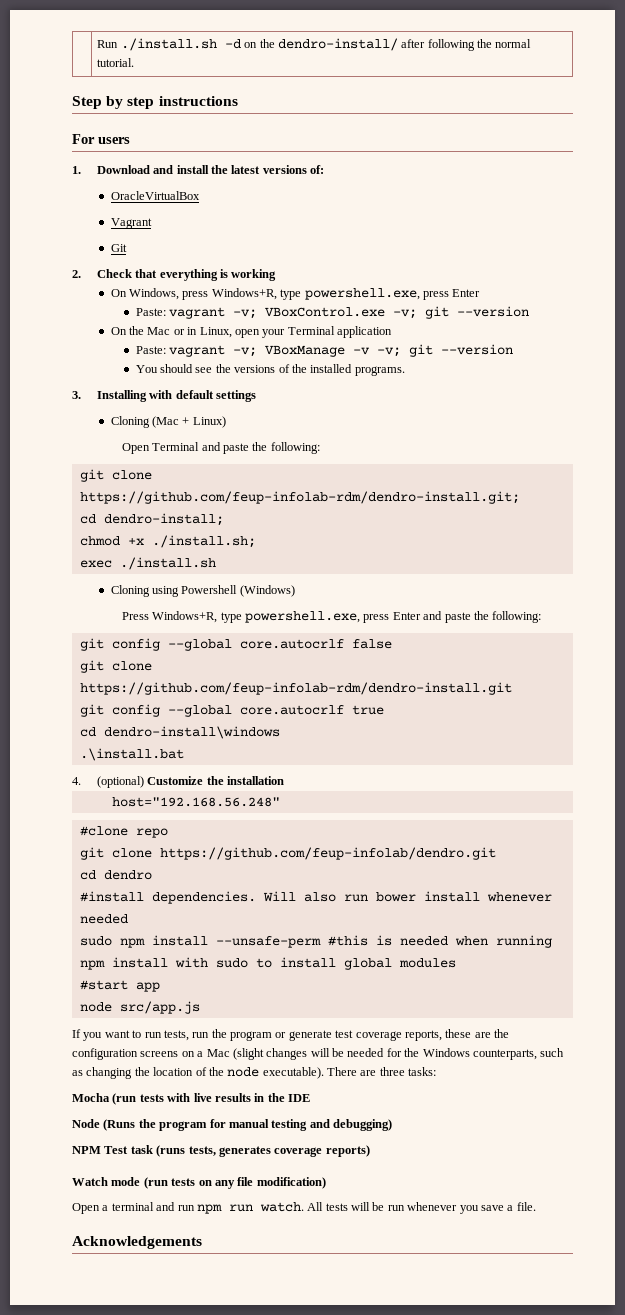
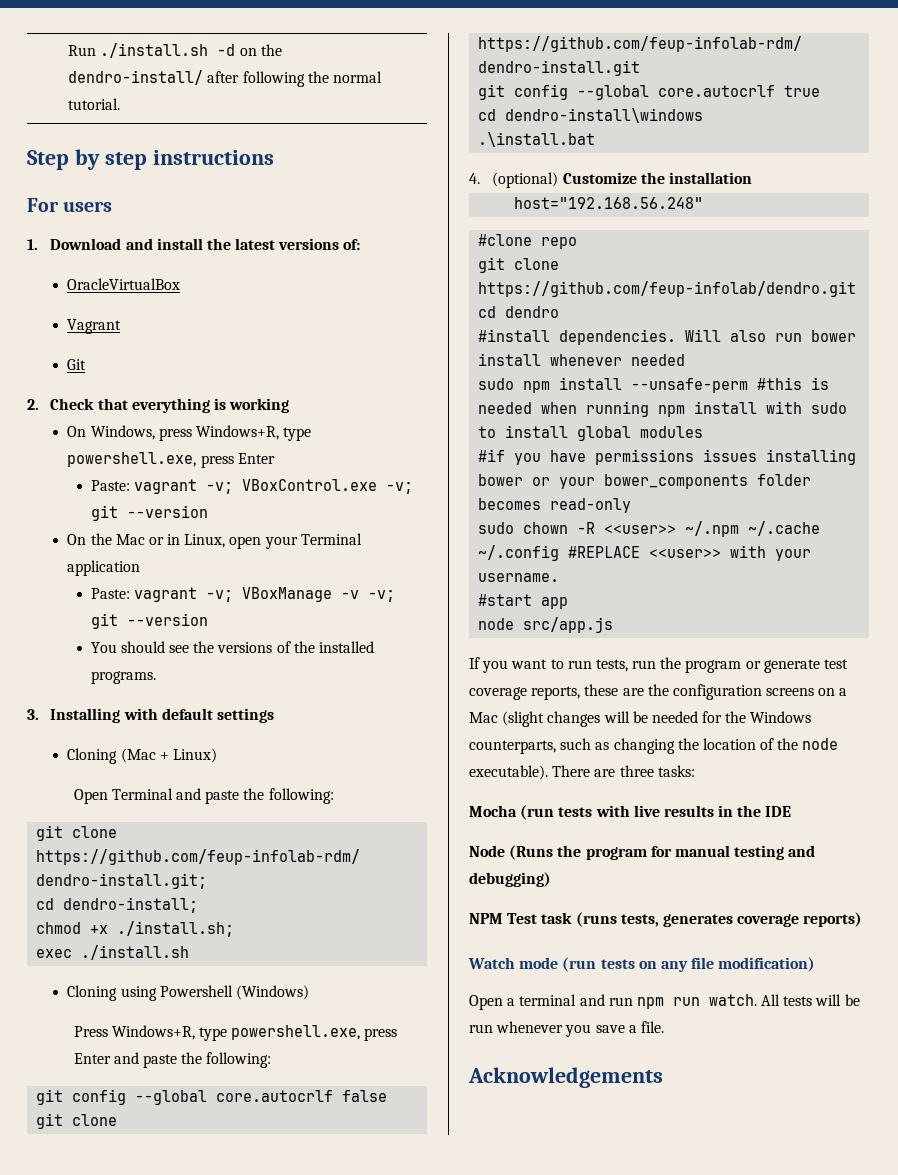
(456, 963) none -> [478,449,857,465] [478,474,812,489] [478,498,632,513] [478,521,821,537] [478,545,812,561] [478,573,560,582] // #if you have permissions issues installing bower or your bower_components folder becomes read-only // sudo chown -R <<user>> ~/.npm ~/.cache ~/.config #REPLACE <<user>> with your username.

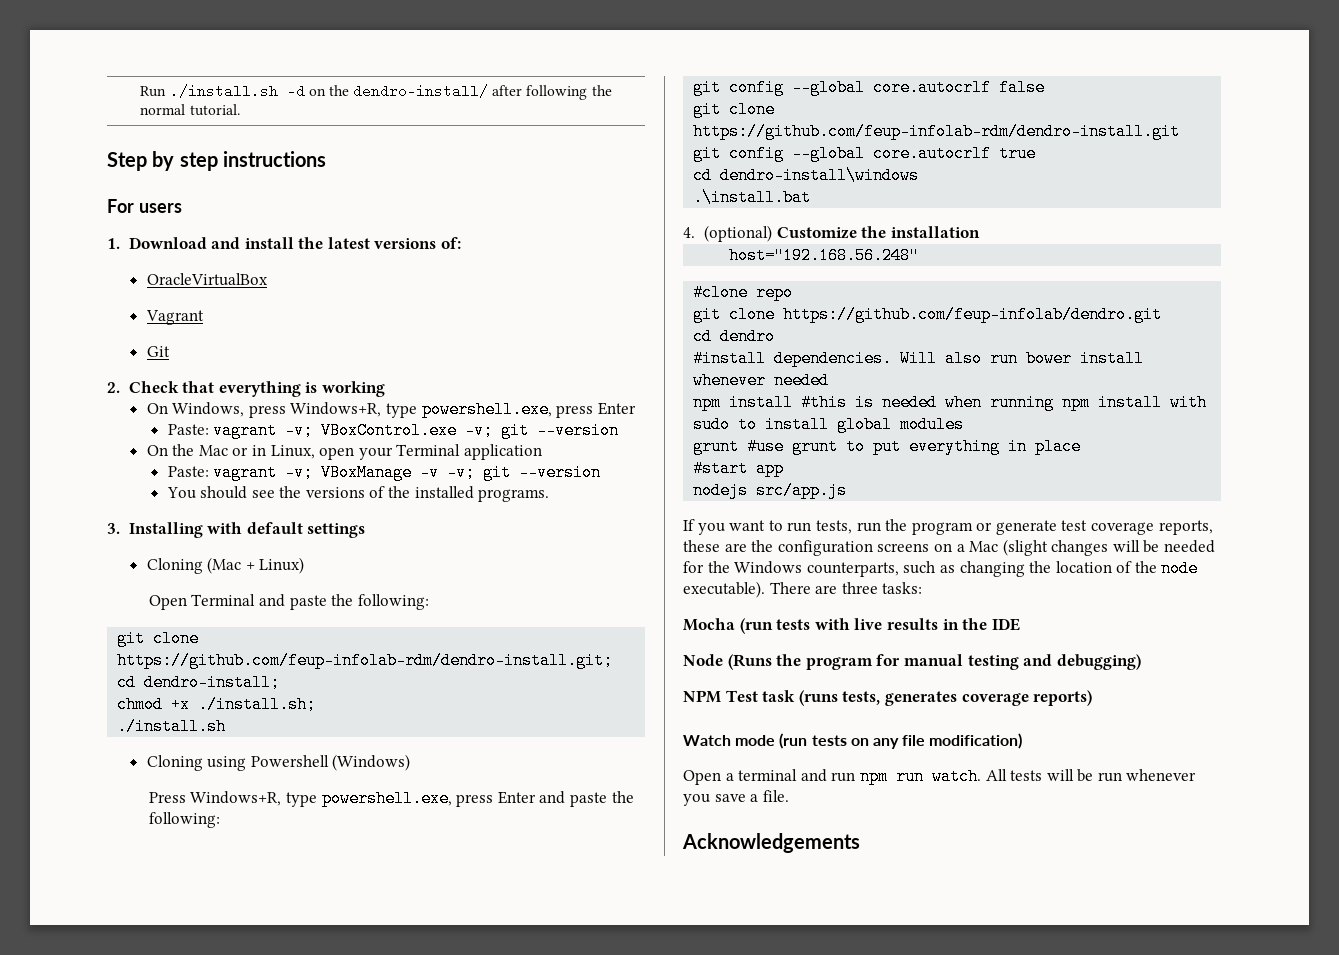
[36,949,73,958] exec -> (317, 704) none
[478,377,749,393] sudo npm install --unsafe-perm -> [693,394,794,411] npm install
[478,449,857,465] [478,474,812,489] [478,498,632,513] [478,521,821,537] [478,545,812,561] [478,573,560,582] #if you have permissions issues installing bower or your bower_components folder becomes read-only // sudo chown -R <<user>> ~/.npm ~/.cache ~/.config #REPLACE <<user>> with your username. -> [693,438,1082,455] grunt #use grunt to put everything in place
[478,618,515,630] node -> [693,482,749,499] nodejs

